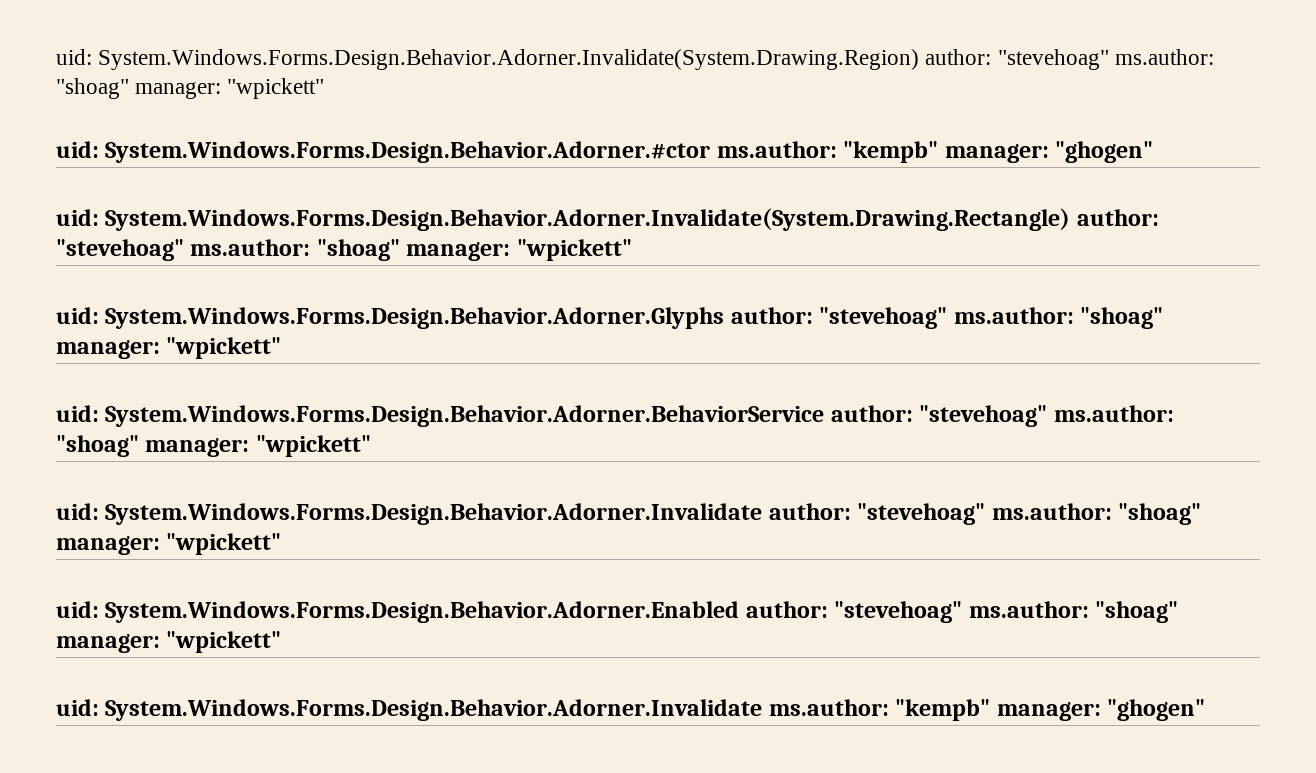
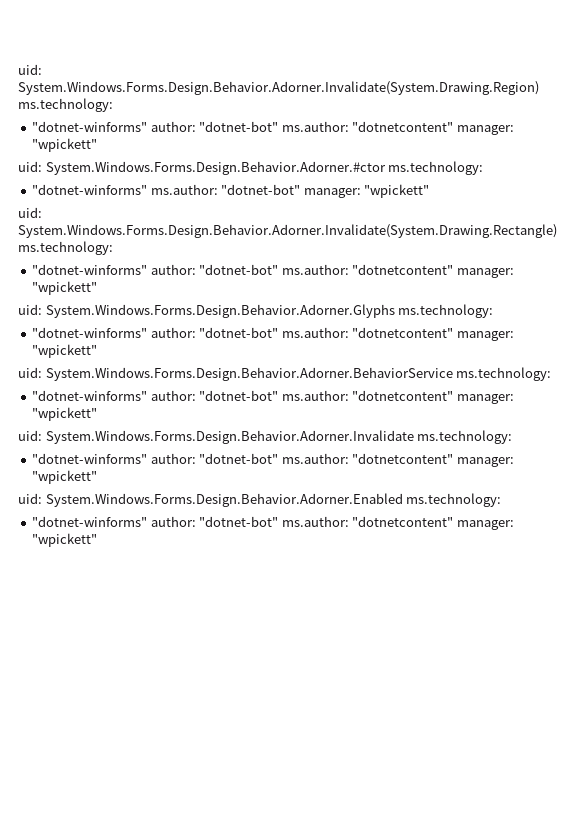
[925,49,1214,70] [56,78,325,99] [56,141,1154,163] [56,208,1159,231] [56,239,632,261] [56,307,1164,329] [56,337,282,359] [56,405,1174,427] [56,435,371,457] [56,503,1202,525] [56,533,282,555] [56,601,1179,623] [56,631,282,653] [56,699,1206,721] author: "stevehoag" ms.author: "shoag" manager: "wpickett" // uid: System.Windows.Forms.Design.Behavior.Adorner.#ctor ms.author: "kempb" manager: "ghogen" // uid: System.Windows.Forms.Design.Behavior.Adorner.Invalidate(System.Drawing.Rectangle) author: "stevehoag" ms.author: "shoag" manager: "wpickett" // uid: System.Windows.Forms.Design.Behavior.Adorner.Glyphs author: "stevehoag" ms.author: "shoag" manager: "wpickett" // uid: System.Windows.Forms.Design.Behavior.Adorner.BehaviorService author: "stevehoag" ms.author: "shoag" manager: "wpickett" // uid: System.Windows.Forms.Design.Behavior.Adorner.Invalidate author: "stevehoag" ms.author: "shoag" manager: "wpickett" // uid: System.Windows.Forms.Design.Behavior.Adorner.Enabled author: "stevehoag" ms.author: "shoag" manager: "wpickett" // uid: System.Windows.Forms.Design.Behavior.Adorner.Invalidate ms.author: "kempb" manager: "ghogen" -> [18,98,113,112] [32,121,514,135] [32,138,98,152] [18,161,484,175] [32,184,430,198] [18,207,42,218] [18,224,557,238] [18,241,113,255] [32,264,514,278] [32,281,98,295] [18,304,494,318] [32,327,514,341] [32,344,98,358] [18,367,552,381] [32,390,514,404] [32,407,98,421] [18,430,513,444] [32,453,514,467] [32,470,98,484] [18,493,502,507] [32,516,514,530] [32,533,98,547] ms.technology: // "dotnet-winforms" author: "dotnet-bot" ms.author: "dotnetcontent" manager: "wpickett" // uid: System.Windows.Forms.Design.Behavior.Adorner.#ctor ms.technology: // "dotnet-winforms" ms.author: "dotnet-bot" manager: "wpickett" // uid: System.Windows.Forms.Design.Behavior.Adorner.Invalidate(System.Drawing.Rectangle) ms.technology: // "dotnet-winforms" author: "dotnet-bot" ms.author: "dotnetcontent" manager: "wpickett" // uid: System.Windows.Forms.Design.Behavior.Adorner.Glyphs ms.technology: // "dotnet-winforms" author: "dotnet-bot" ms.author: "dotnetcontent" manager: "wpickett" // uid: System.Windows.Forms.Design.Behavior.Adorner.BehaviorService ms.technology: // "dotnet-winforms" author: "dotnet-bot" ms.author: "dotnetcontent" manager: "wpickett" // uid: System.Windows.Forms.Design.Behavior.Adorner.Invalidate ms.technology: // "dotnet-winforms" author: "dotnet-bot" ms.author: "dotnetcontent" manager: "wpickett" // uid: System.Windows.Forms.Design.Behavior.Adorner.Enabled ms.technology: // "dotnet-winforms" author: "dotnet-bot" ms.author: "dotnetcontent" manager: "wpickett"

